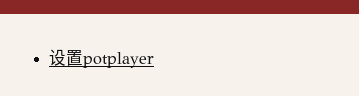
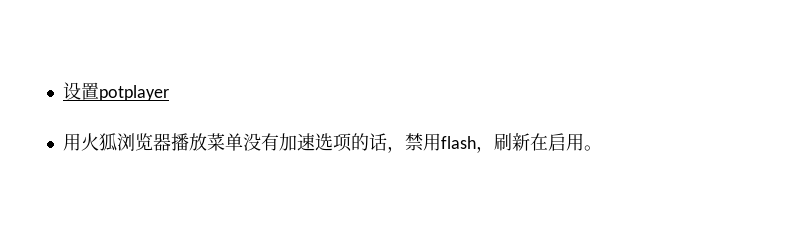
(155, 60) none -> [62,133,602,153] // 用火狐浏览器播放菜单没有加速选项的话，禁用flash，刷新在启用。

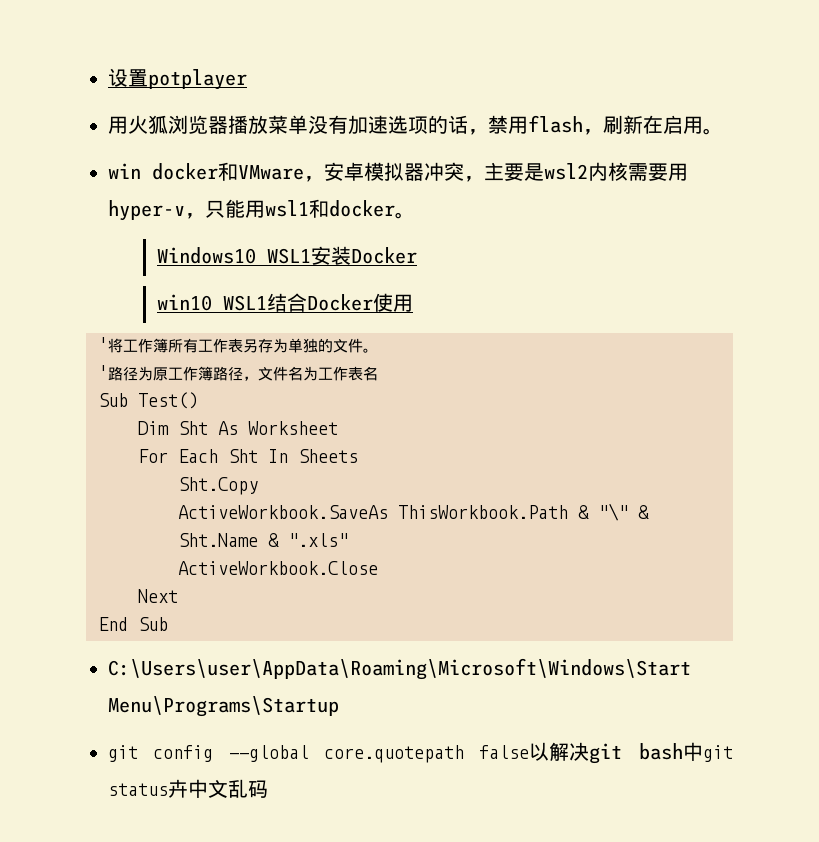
(602, 148) none -> [108,162,688,182] [108,199,415,221] [156,246,417,265] [156,293,413,312] [98,337,378,353] [98,365,378,381] [98,392,198,409] [138,421,338,435] [138,449,358,463] [178,477,258,495] [178,503,649,521] [178,533,348,547] [178,561,378,575] [138,589,178,603] [98,617,168,631] [108,658,691,680] [108,696,339,717] [108,742,734,764] [108,779,268,798] // win docker和VMware，安卓模拟器冲突，主要是wsl2内核需要用hyper-v，只能用wsl1和docker。 // Windows10 WSL1安装Docker // win10 WSL1结合Docker使用 // '将工作簿所有工作表另存为单独的文件。 // '路径为原工作簿路径，文件名为工作表名 // Sub Test() // Dim Sht As Worksheet // For Each Sht In Sheets // Sht.Copy // ActiveWorkbook.SaveAs ThisWorkbook.Path & "\" & Sht.Name & ".xls" // ActiveWorkbook.Close // Next // End Sub // C:\Users\user\AppData\Roaming\Microsoft\Windows\Start Menu\Programs\Startup // git config --global core.quotepath false以解决git bash中git status卉中文乱码

